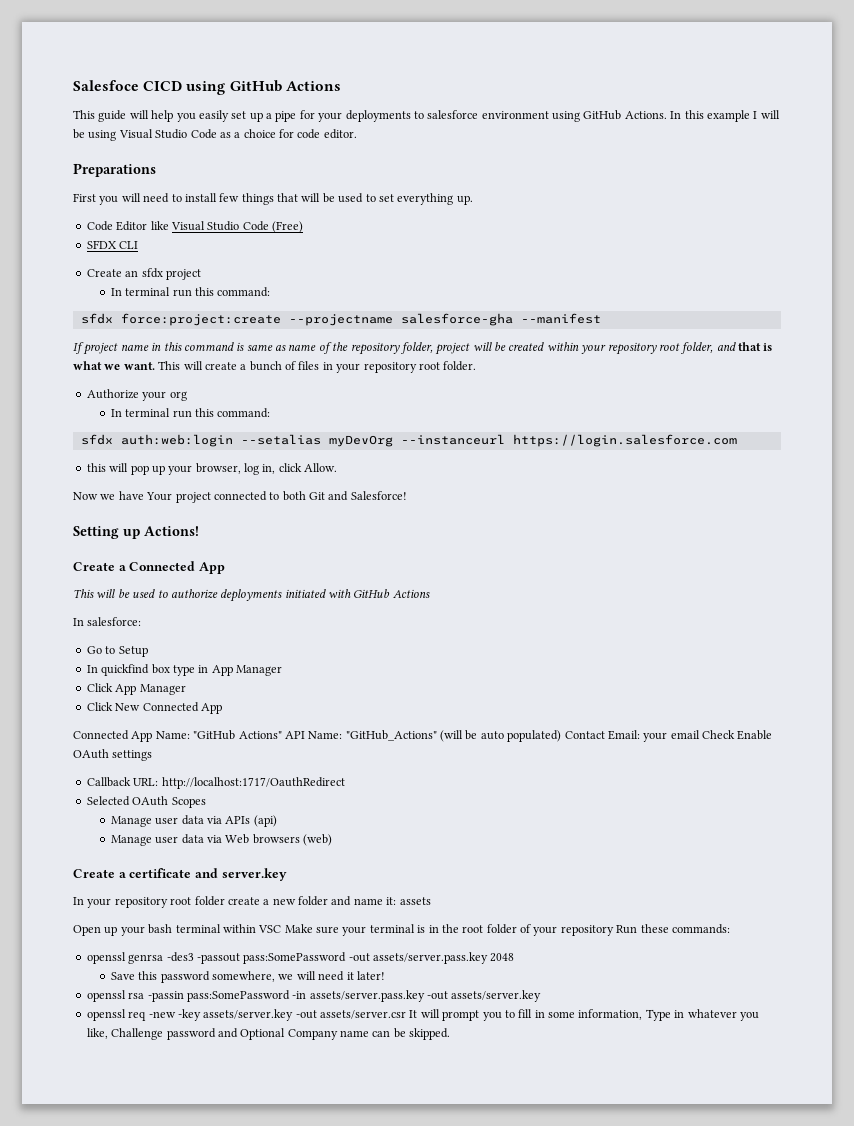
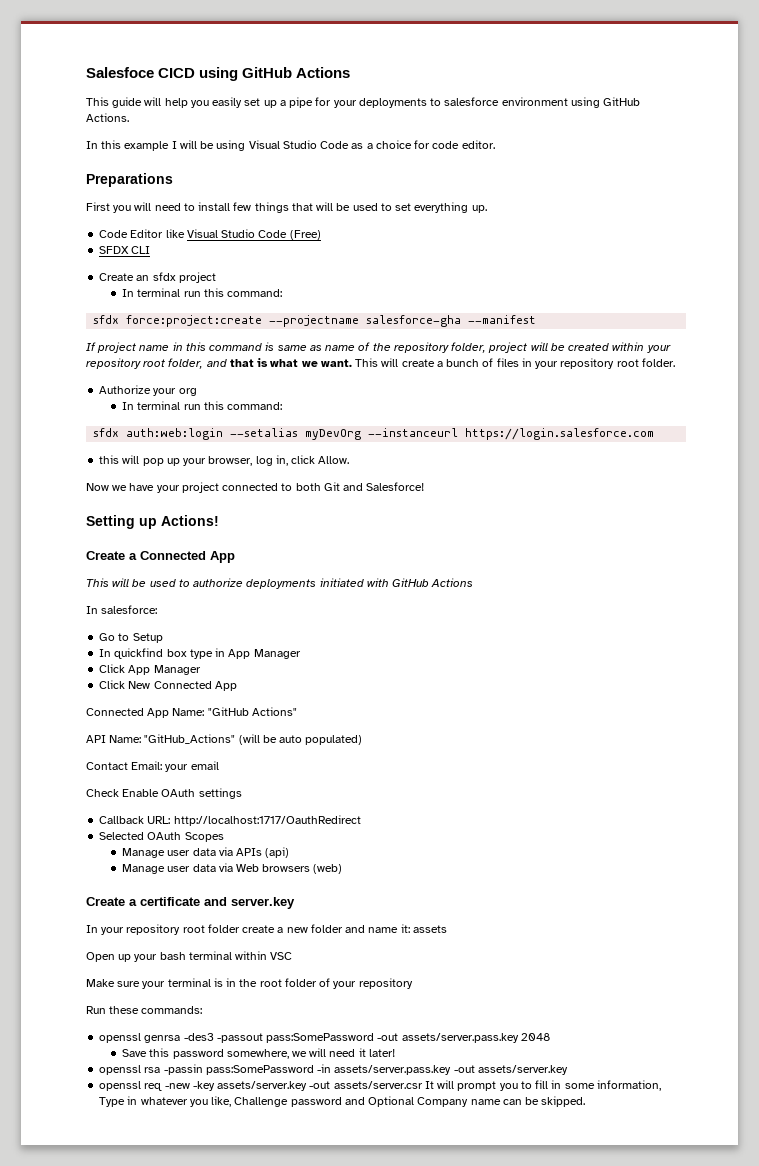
(667, 115) none -> (129, 117) //
[146,492,173,501] Your -> [156,485,180,493] your
(282, 735) none -> (297, 711) //
(562, 736) none -> (363, 740) //
(700, 734) none -> (219, 765) //
(282, 929) none -> (293, 956) //
(614, 930) none -> (413, 983) //

